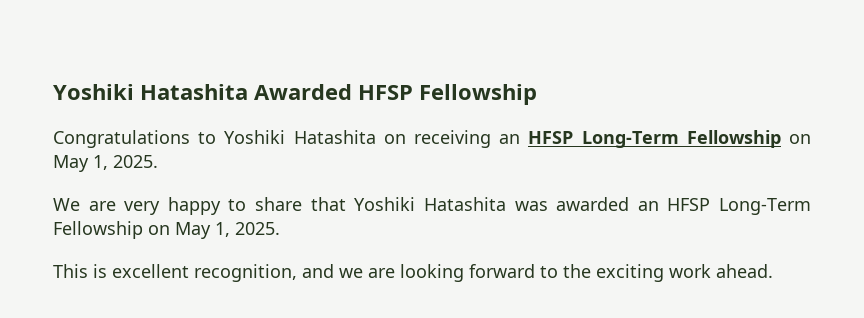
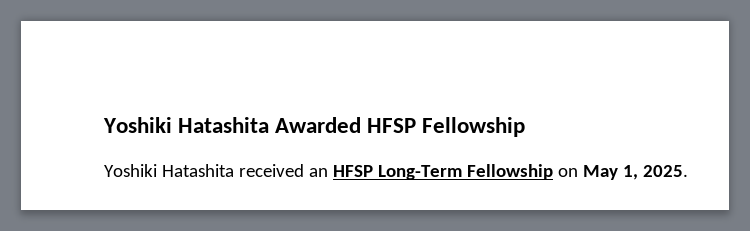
[53,130,811,148] [53,155,158,172] [53,197,812,215] [53,221,280,239] [53,264,773,282] Congratulations to Yoshiki Hatashita on receiving an HFSP Long-Term Fellowship on May 1, 2025. // We are very happy to share that Yoshiki Hatashita was awarded an HFSP Long-Term Fellowship on May 1, 2025. // This is excellent recognition, and we are looking forward to the exciting work ahead. -> [104,164,688,180] Yoshiki Hatashita received an HFSP Long-Term Fellowship on May 1, 2025.

